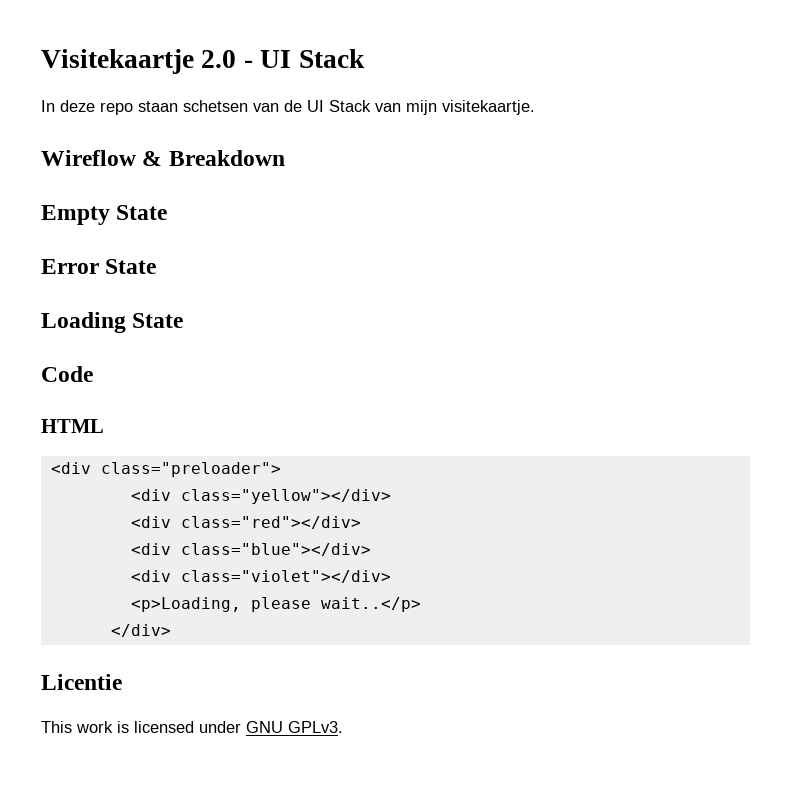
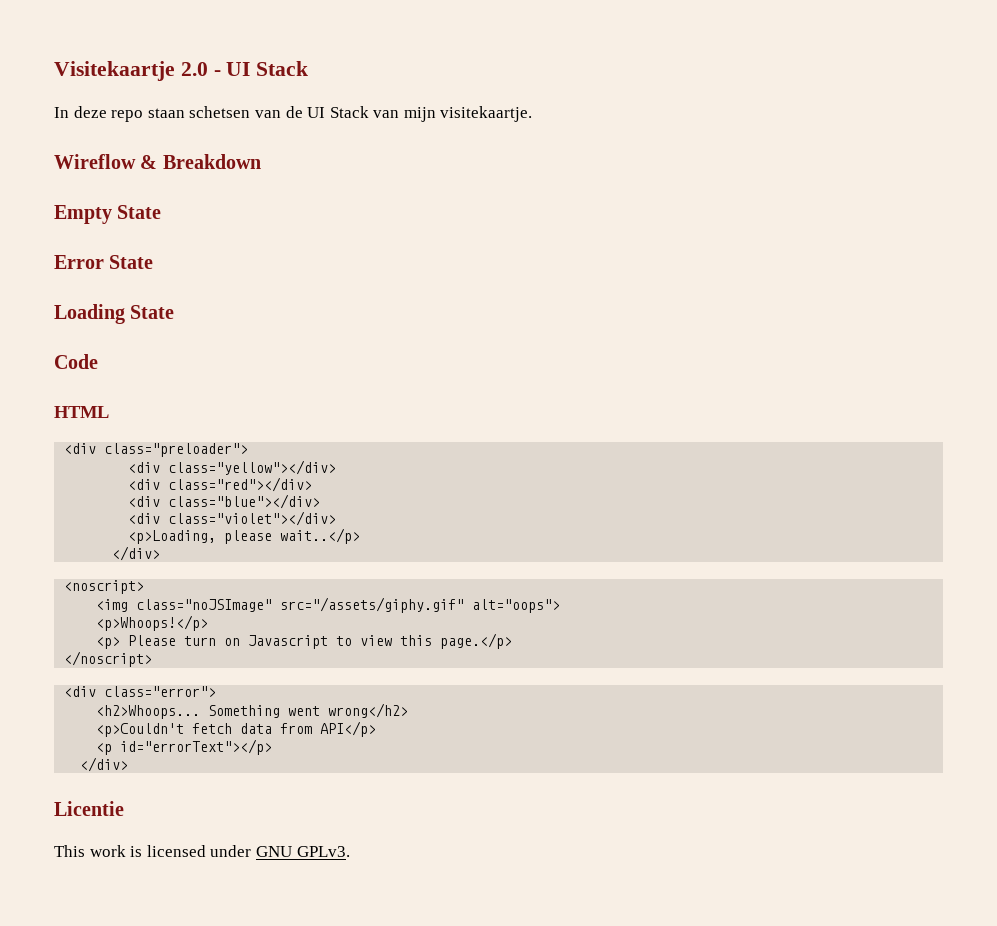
(171, 630) none -> [64,580,145,594] [96,597,561,613] [96,615,209,631] [96,633,513,649] [64,651,153,667] [64,686,217,697] [96,703,409,719] [96,721,377,737] [96,739,273,755] [80,757,129,772] // <noscript> // <img class="noJSImage" src="/assets/giphy.gif" alt="oops"> // <p>Whoops!</p> // <p> Please turn on Javascript to view this page.</p> // </noscript> // <div class="error"> // <h2>Whoops... Something went wrong</h2> // <p>Couldn't fetch data from API</p> // <p id="errorText"></p> // </div>

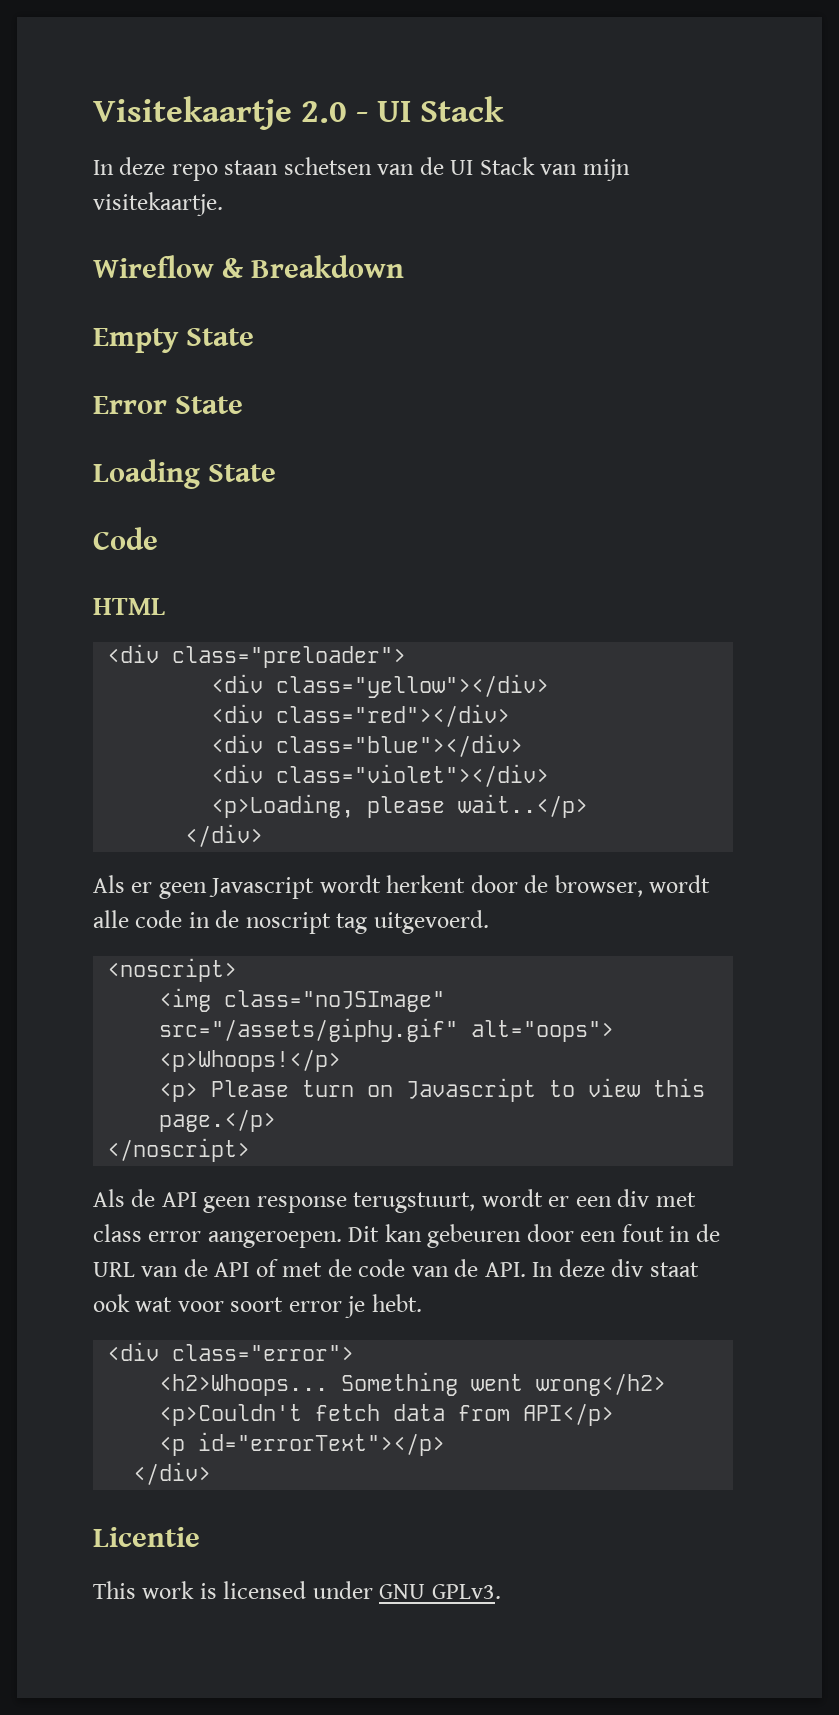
(161, 553) none -> [93,875,711,899] [93,910,489,934] // Als er geen Javascript wordt herkent door de browser, wordt alle code in de noscript tag uitgevoerd.
(153, 659) none -> [93,1189,696,1213] [93,1224,720,1248] [93,1259,699,1277] [93,1294,422,1318] // Als de API geen response terugstuurt, wordt er een div met class error aangeroepen. Dit kan gebeuren door een fout in de URL van de API of met de code van de API. In deze div staat ook wat voor soort error je hebt.

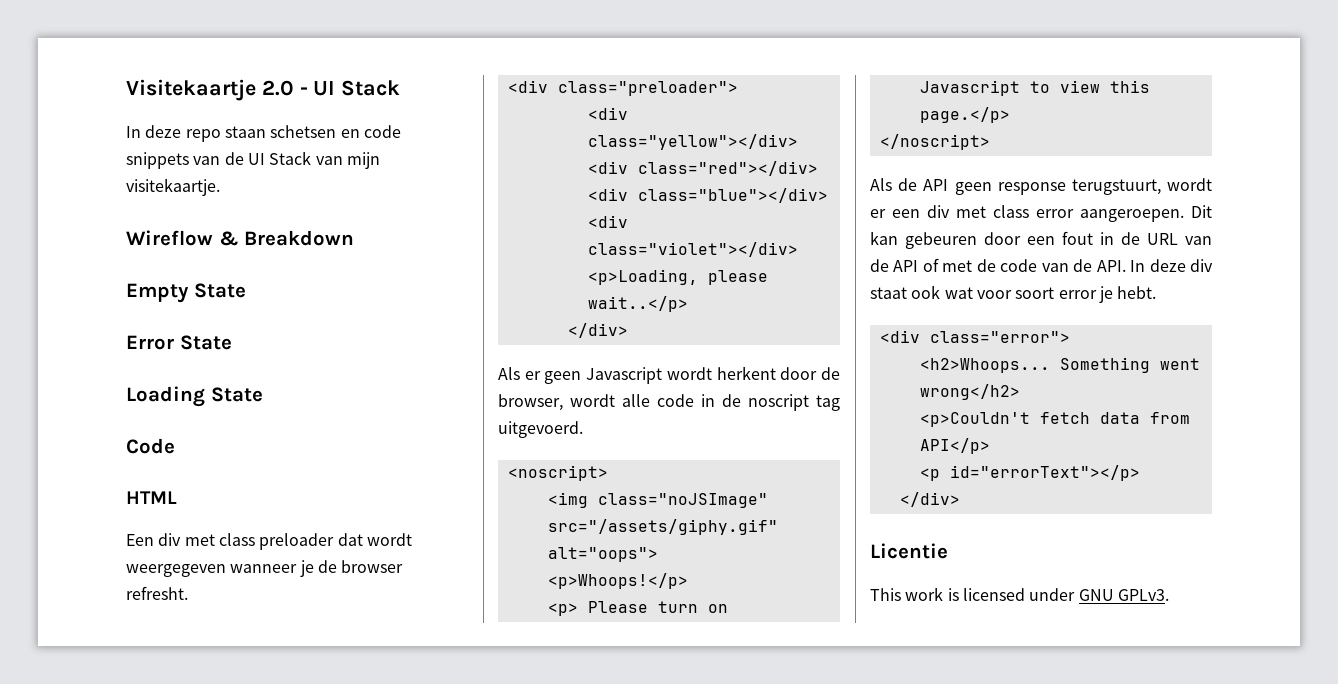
(372, 166) none -> [340,125,401,138] [126,152,189,169] en code snippets
(165, 606) none -> [126,533,412,550] [126,560,404,577] [126,586,188,600] // Een div met class preloader dat wordt weergegeven wanneer je de browser refresht.

